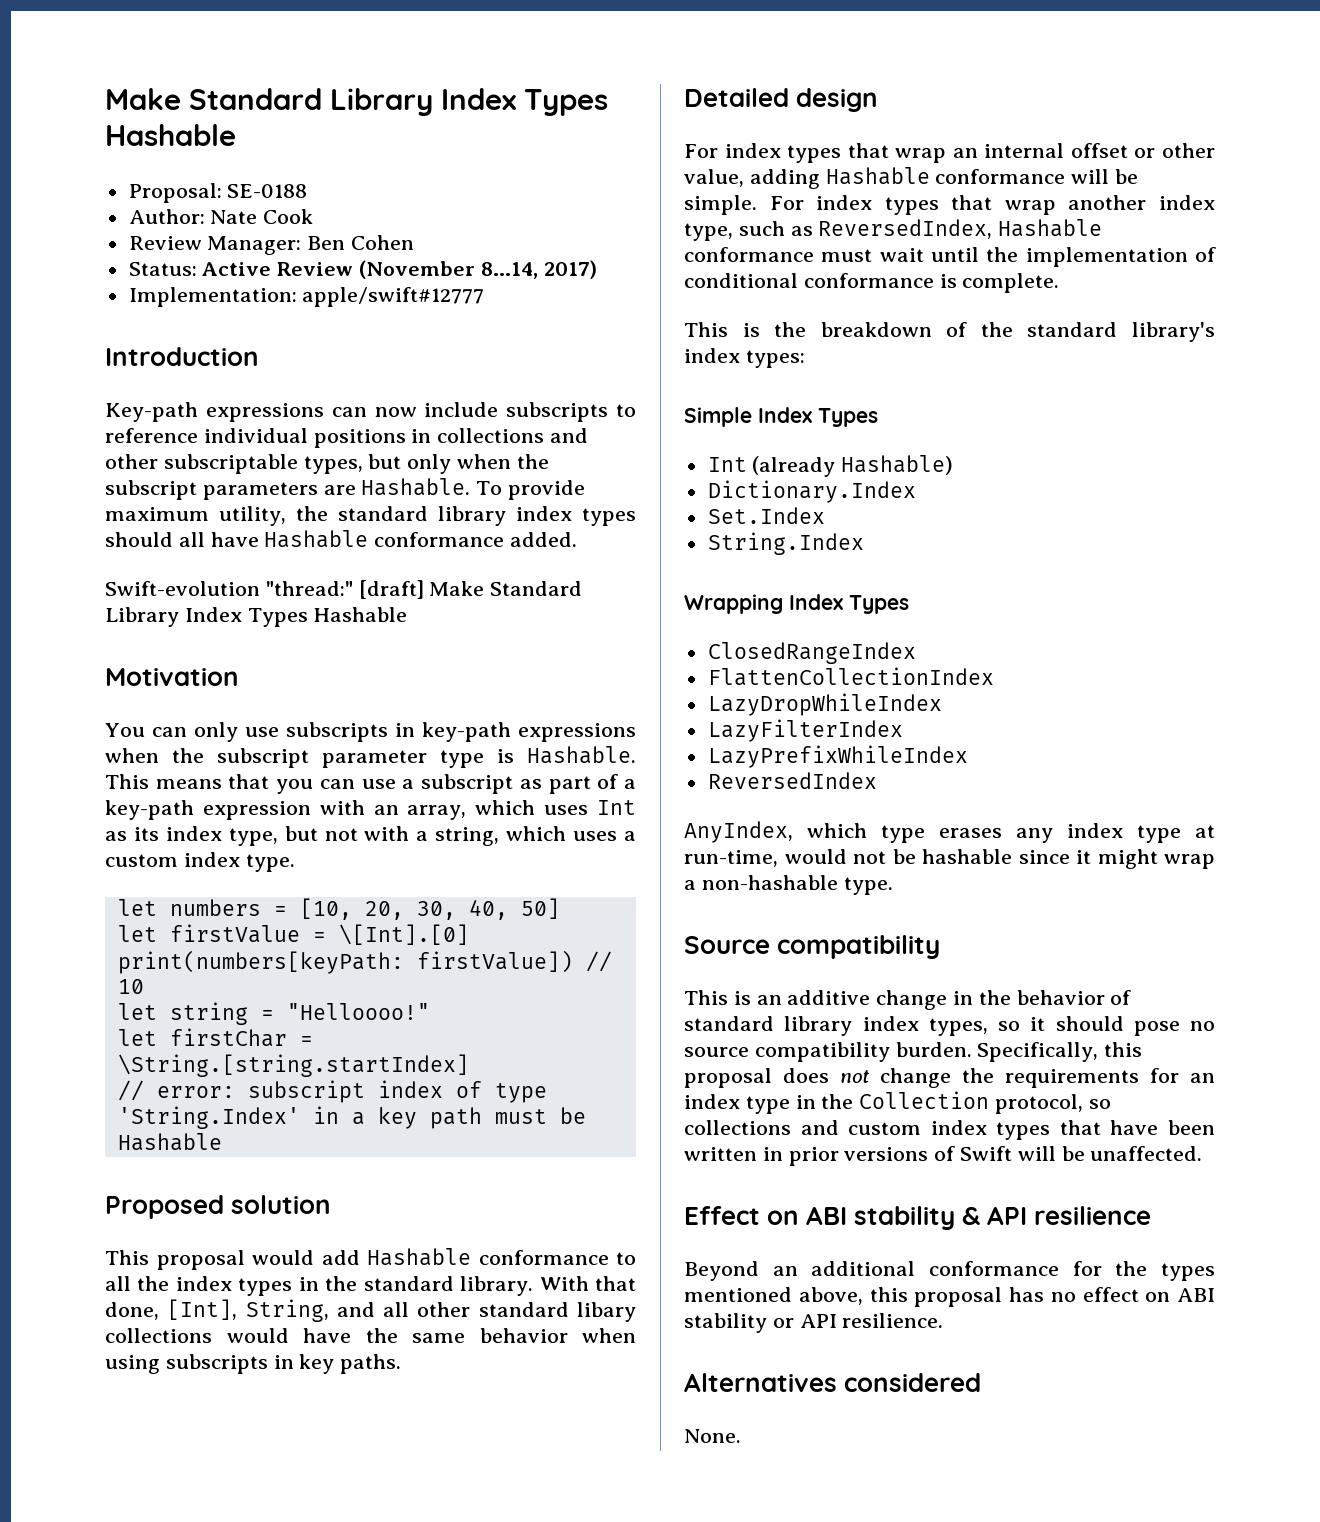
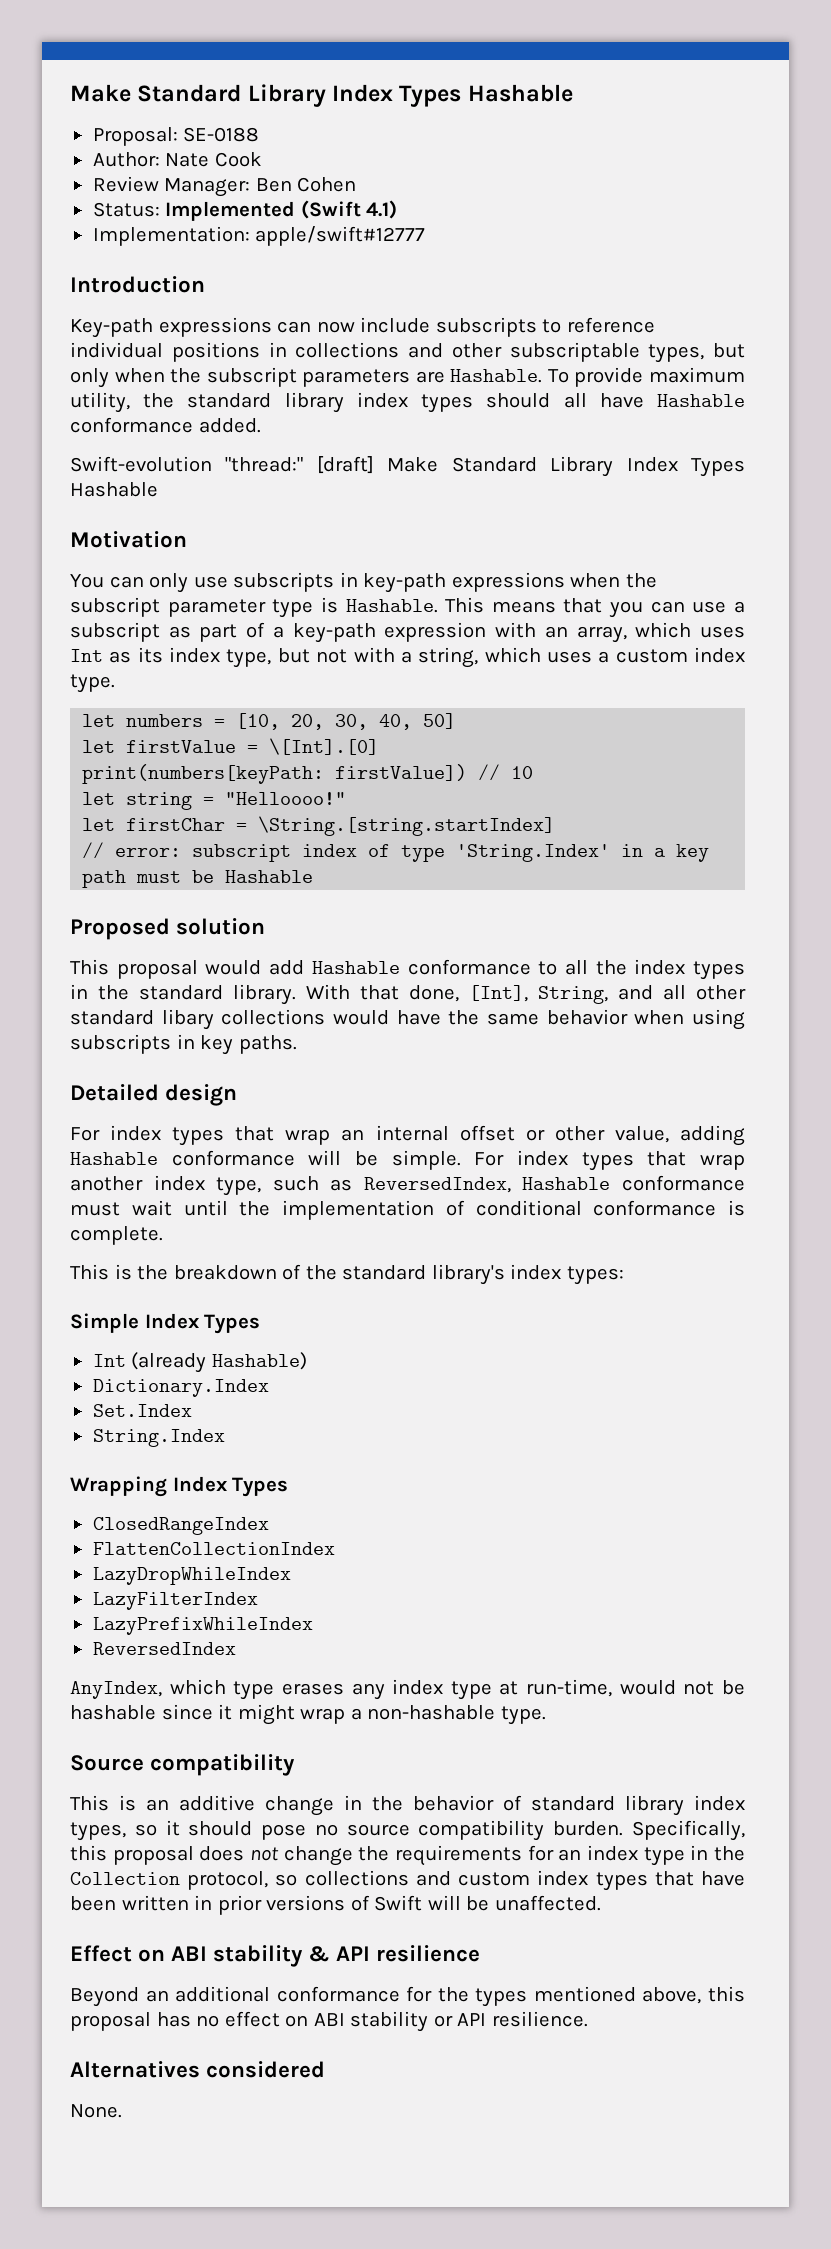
[202,260,597,279] Active Review (November 8...14, 2017) -> [165,200,398,221] Implemented (Swift 4.1)

